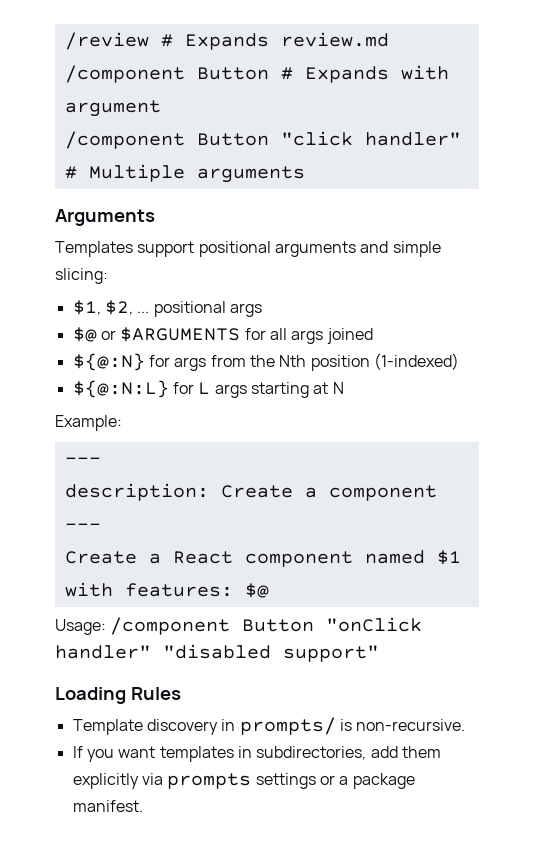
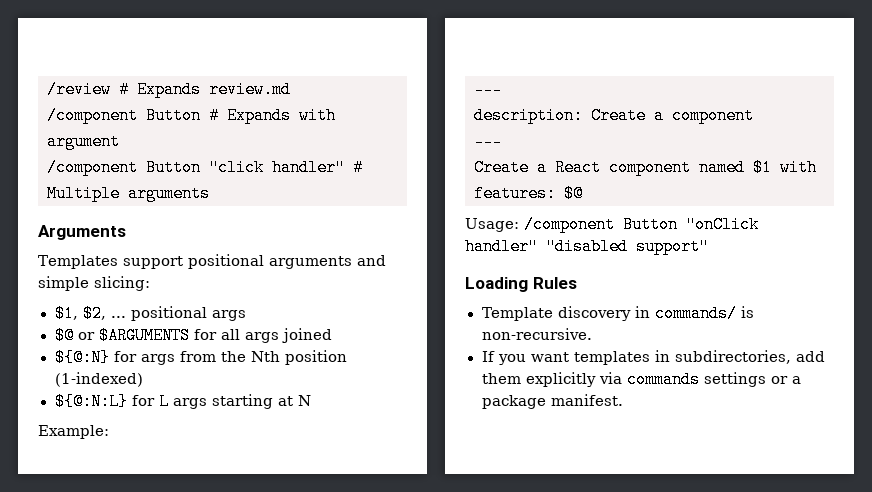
[239,717,336,735] prompts/ -> [655,305,738,322] commands/
[167,773,252,789] prompts -> [626,371,700,388] commands

